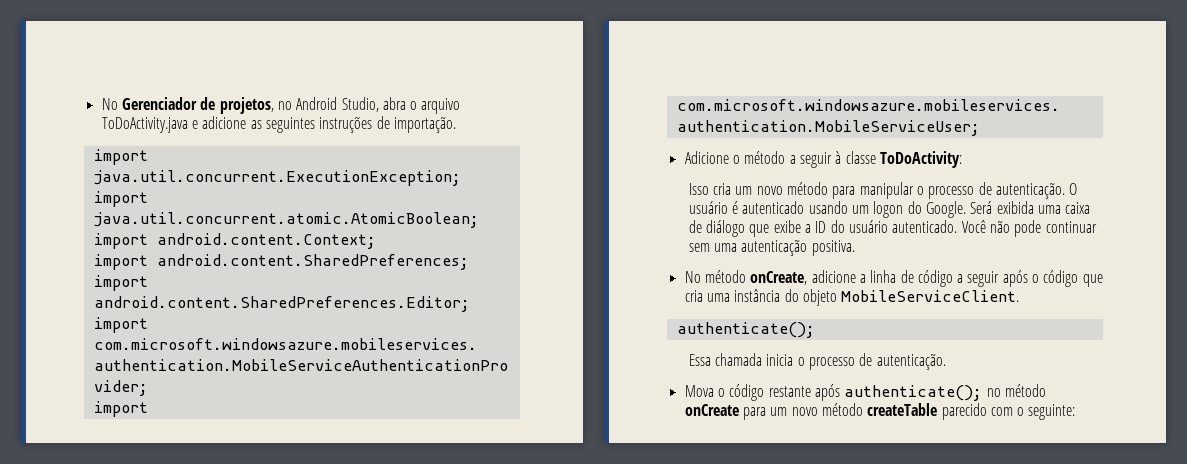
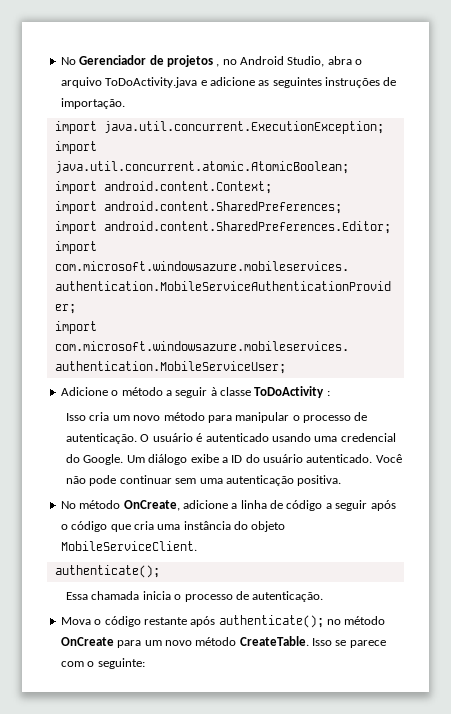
[219,97,274,114] projetos, -> [166,55,220,67] projetos ,
[879,151,962,168] ToDoActivity: -> [254,386,330,398] ToDoActivity :
[851,201,1091,218] [688,220,770,237] um logon do Google. Será exibida uma caixa de diálogo que -> [314,433,396,442] [66,454,188,465] uma credencial do Google. Um diálogo
[750,271,808,285] onCreate, -> [123,500,180,511] OnCreate,
[684,404,739,416] onCreate -> [60,637,114,646] OnCreate
[867,403,987,420] createTable parecido -> [239,636,386,648] CreateTable. Isso se parece

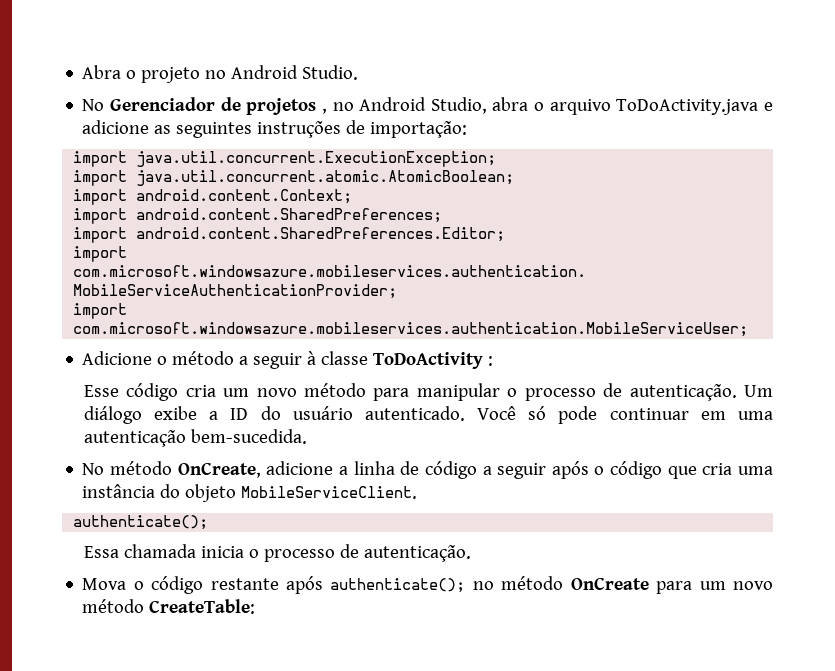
(60, 61) none -> [82,65,359,83] Abra o projeto no Android Studio. //
[60,98,125,109] importação. -> [370,121,468,138] importação:
[66,413,87,421] Isso -> [83,383,179,401] Esse código
[140,433,396,442] [66,454,124,465] O usuário é autenticado usando uma credencial do Google. -> (737, 392) none
[66,476,87,484] não -> [528,406,547,420] só
[175,478,197,484] sem -> [700,411,726,420] em
[297,475,342,486] positiva. -> [190,429,307,444] bem-sucedida.
[239,636,386,648] [60,658,145,669] CreateTable. Isso se parece com o seguinte: -> [149,599,256,614] CreateTable:

